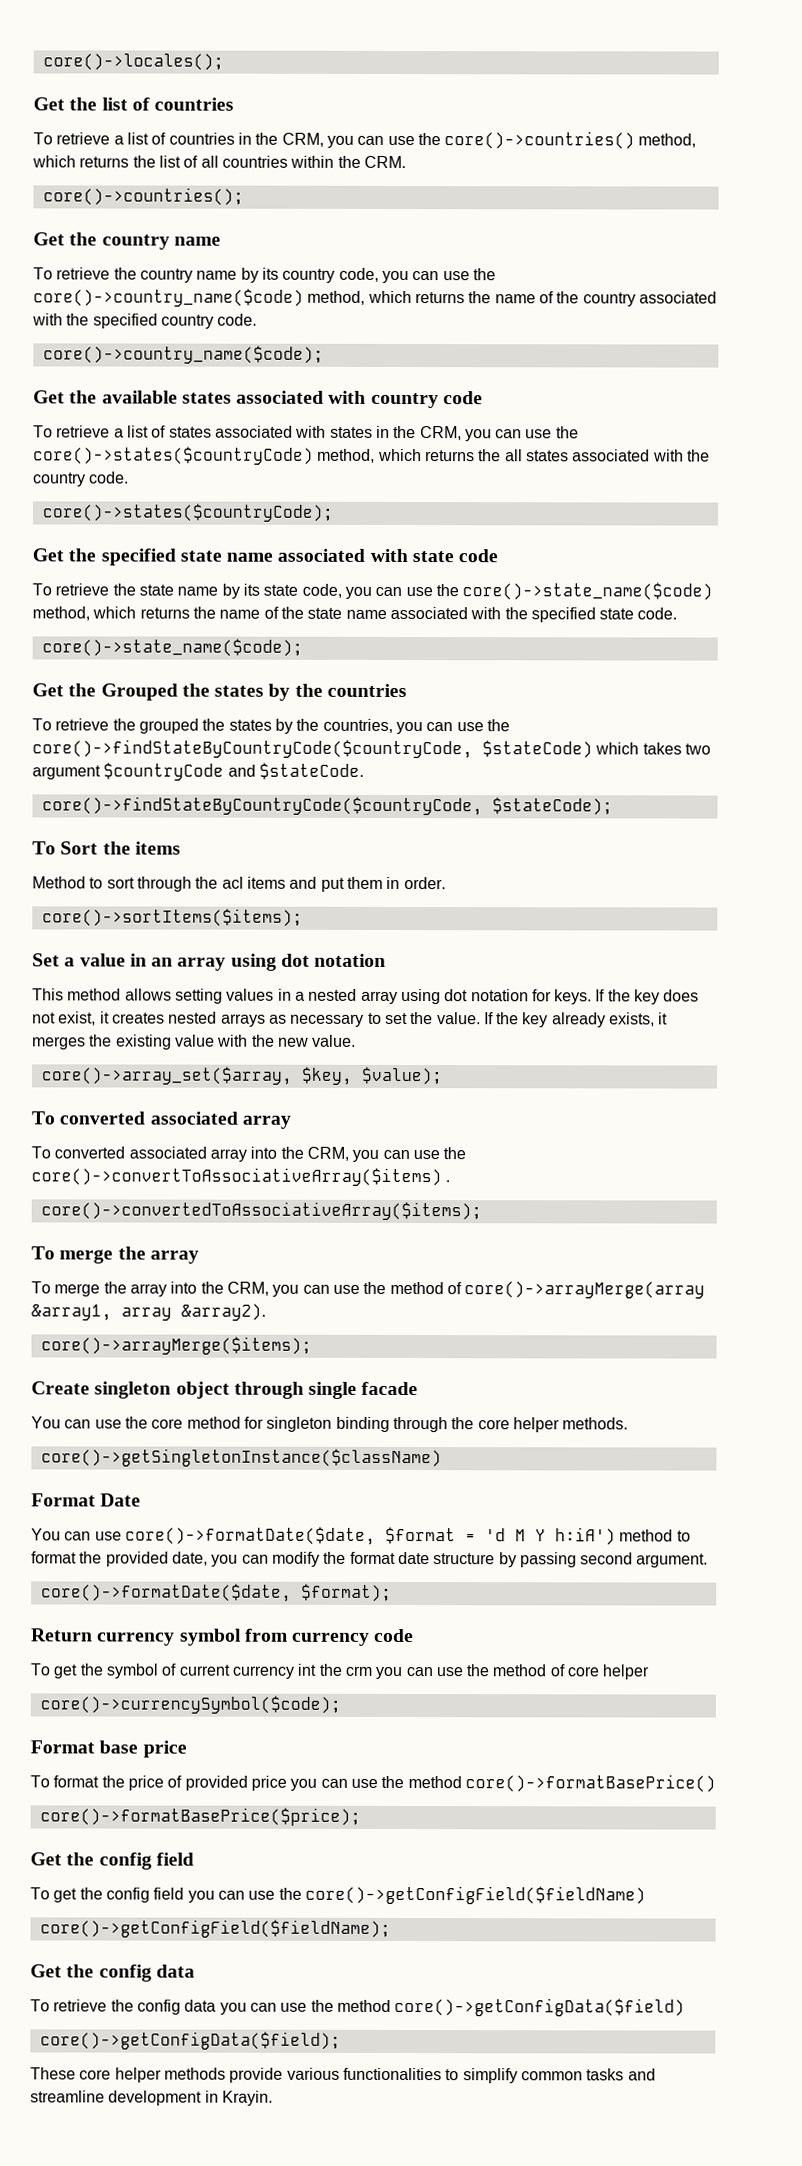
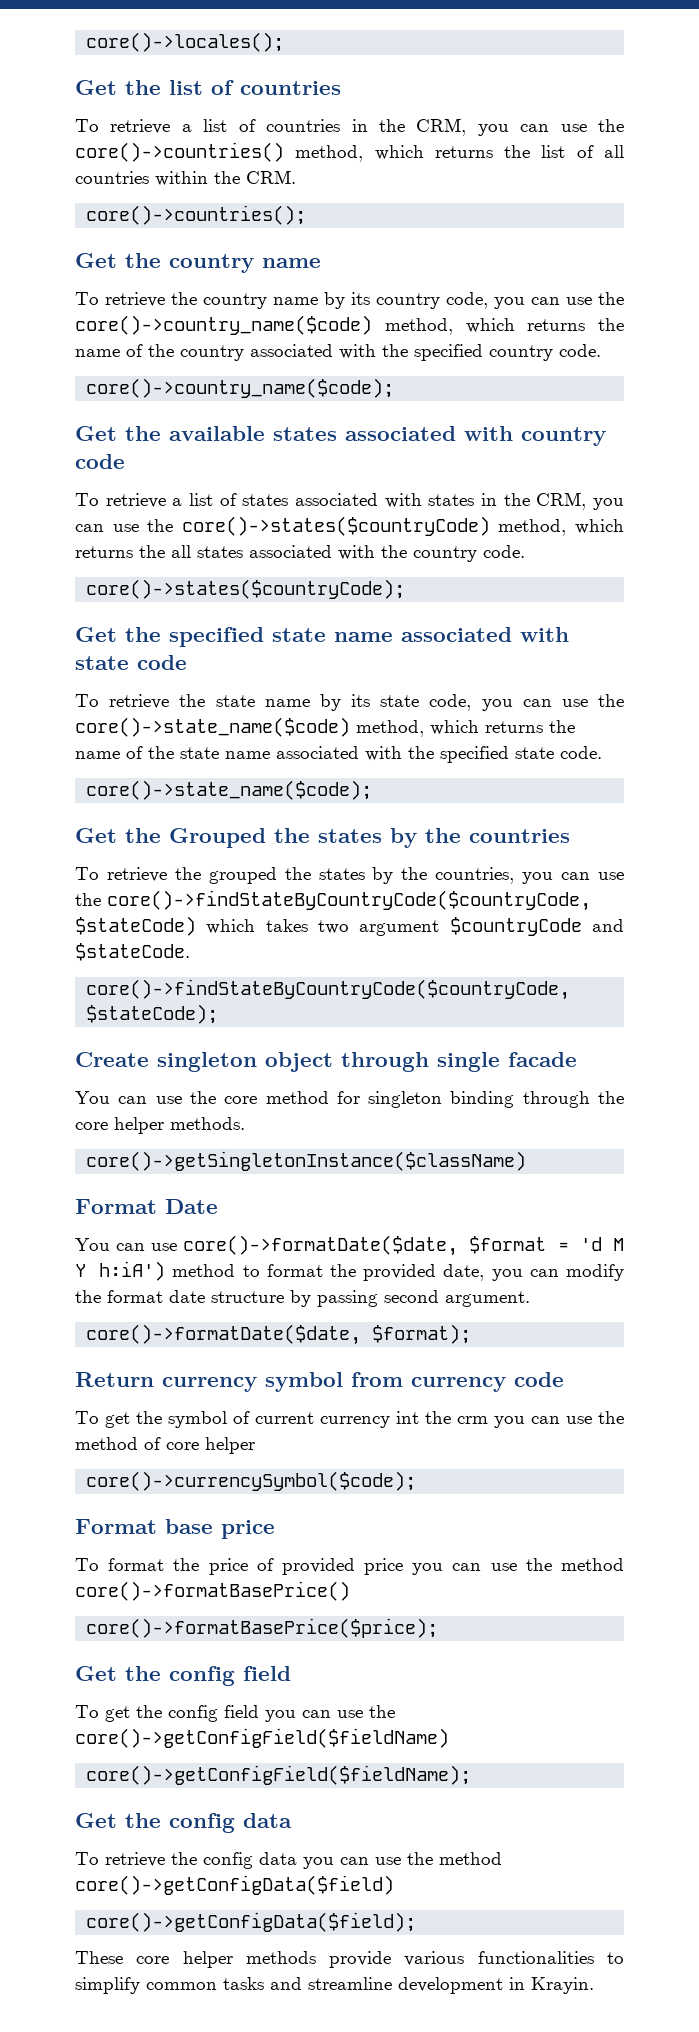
[32,841,181,855] [32,876,446,892] [41,908,303,927] [32,953,387,971] [32,988,700,1005] [32,1011,669,1028] [32,1034,357,1050] [40,1066,443,1086] [31,1111,291,1129] [31,1146,467,1162] [31,1167,451,1187] [40,1201,482,1221] [31,1246,199,1264] [31,1281,706,1299] [31,1303,266,1321] [40,1336,312,1355] // To Sort the items // Method to sort through the acl items and put them in order. // core()->sortItems($items); // Set a value in an array using dot notation // This method allows setting values in a nested array using dot notation for keys. If the key does not exist, it creates nested arrays as necessary to set the value. If the key already exists, it merges the existing value with the new value. // core()->array_set($array, $key, $value); // To converted associated array // To converted associated array into the CRM, you can use the core()->convertToAssociativeArray($items) . // core()->convertedToAssociativeArray($items); // To merge the array // To merge the array into the CRM, you can use the method of core()->arrayMerge(array &array1, array &array2). // core()->arrayMerge($items); -> (219, 1014) none

